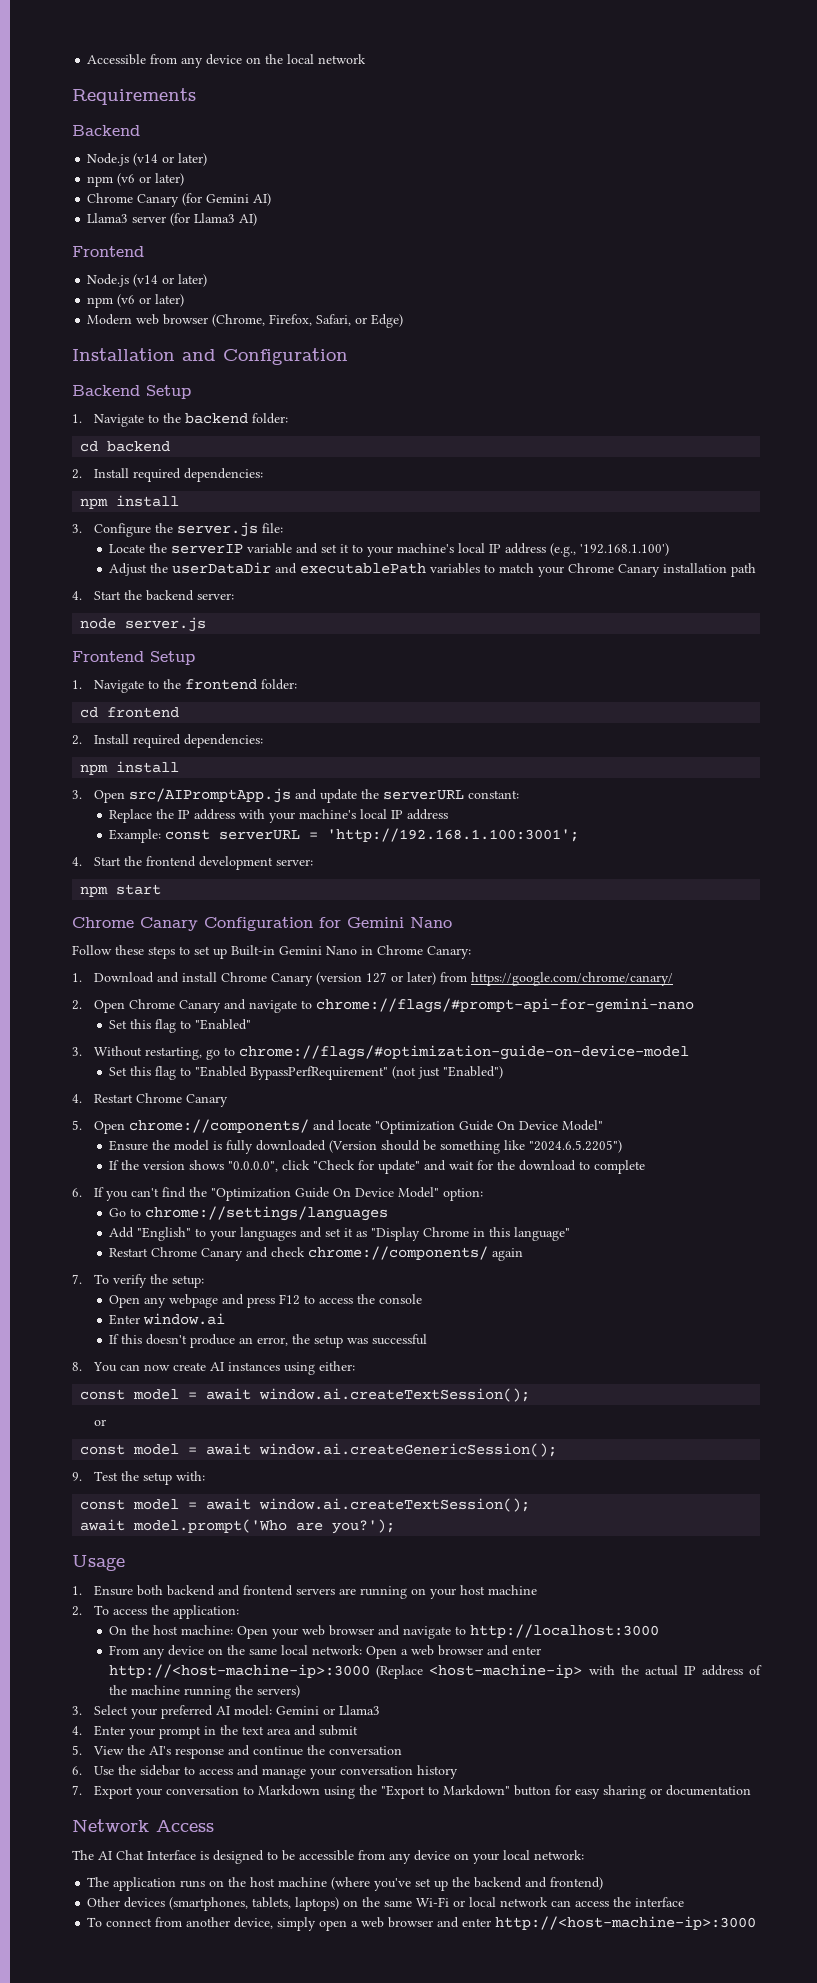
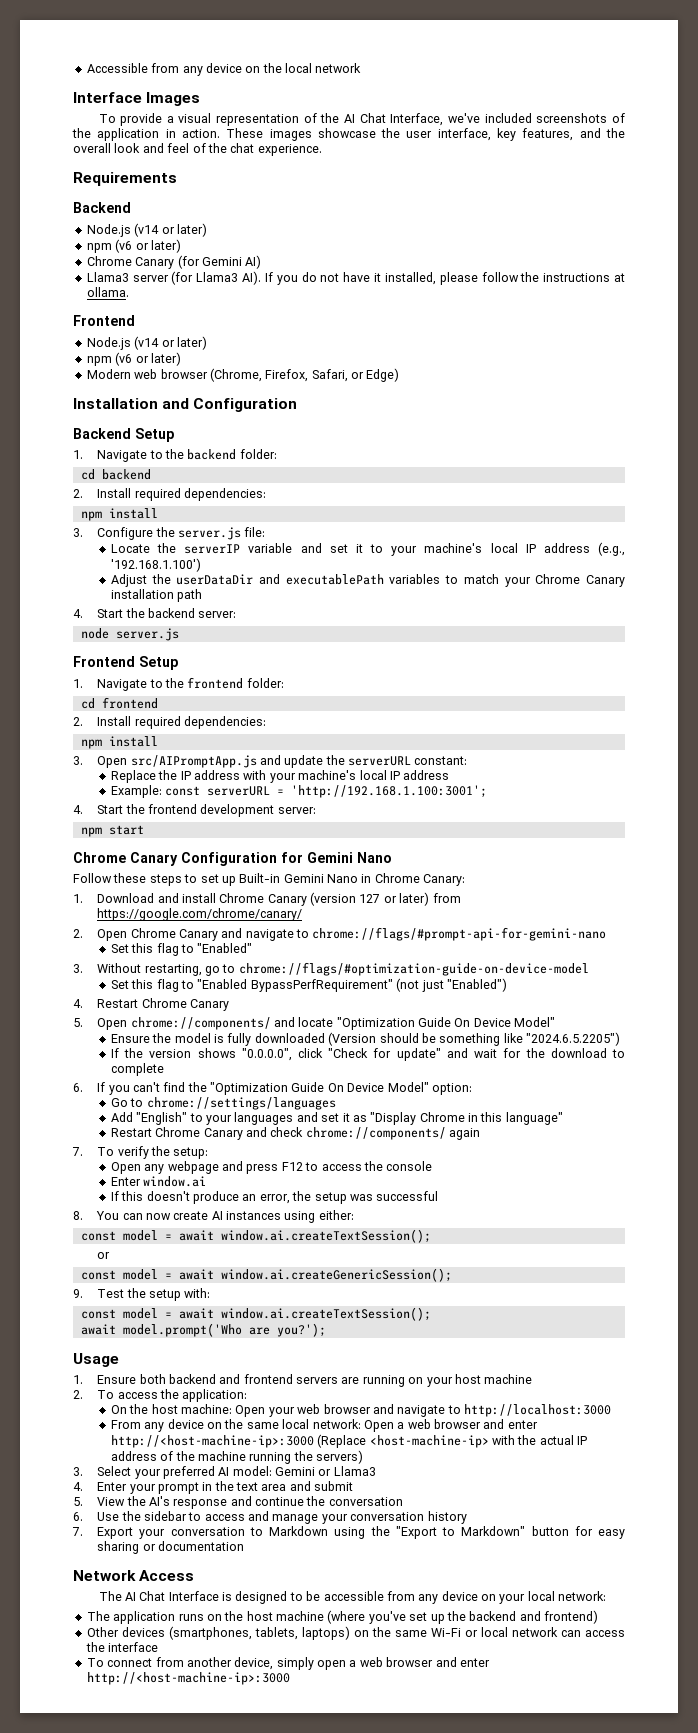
(367, 59) none -> [73,92,201,106] [98,113,625,126] [72,128,626,141] [73,143,322,156] // Interface Images // To provide a visual representation of the AI Chat Interface, we've included screenshots of the application in action. These images showcase the user interface, key features, and the overall look and feel of the chat experience.
[239,213,258,226] AI) -> [242,271,625,285] [86,287,129,297] AI). If you do not have it installed, please follow the instructions at ollama.

